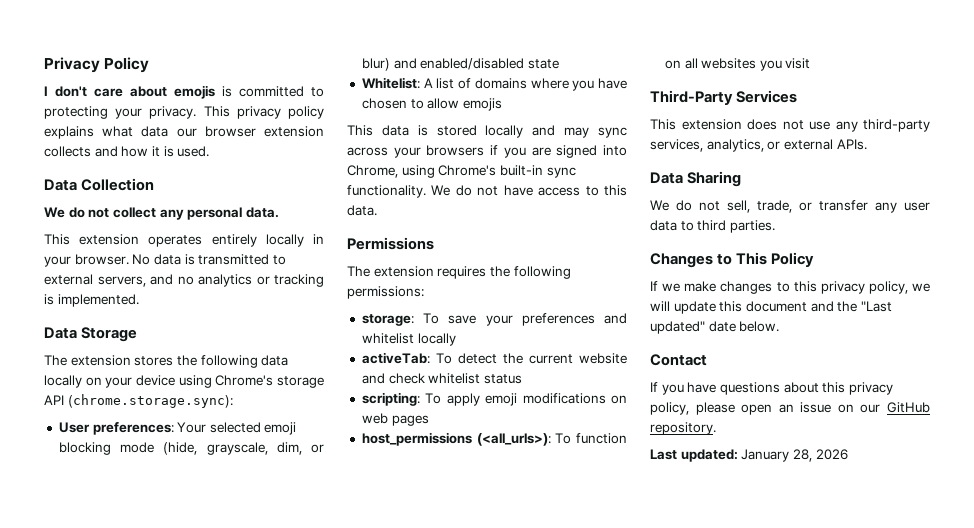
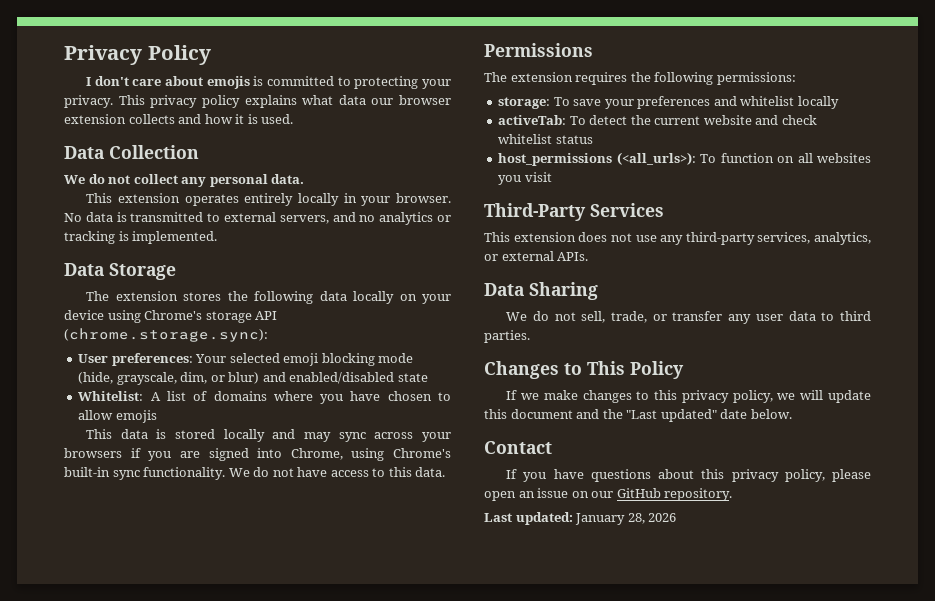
[361,392,627,406] [361,413,429,426] // scripting: To apply emoji modifications on web pages -> (593, 139) none

